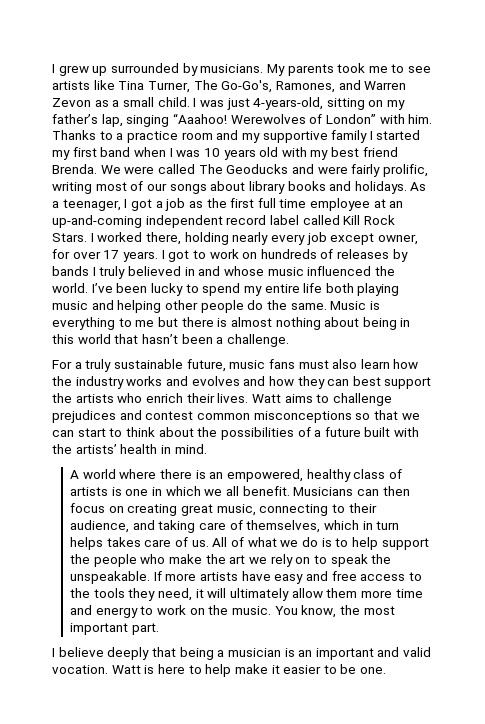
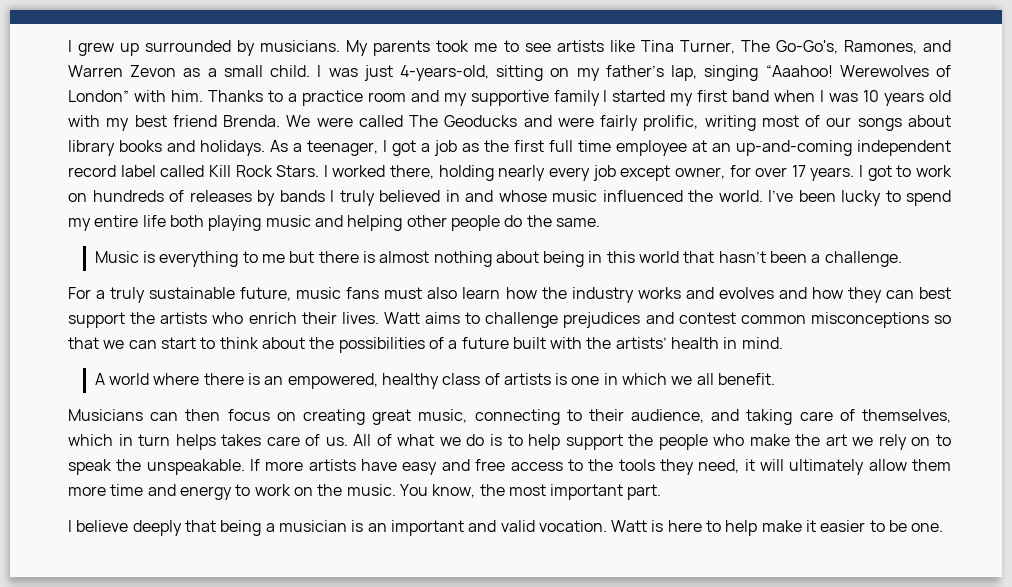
(327, 306) none -> (600, 222) //
(290, 491) none -> (776, 379) //

